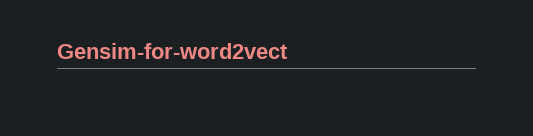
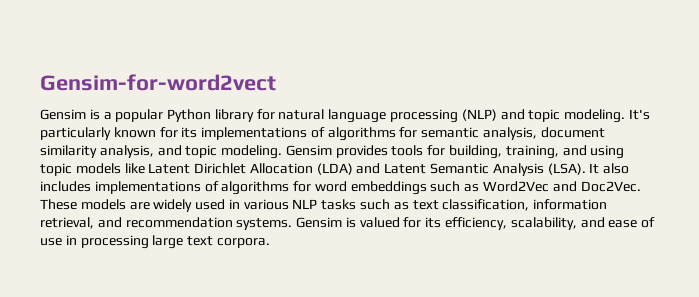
(288, 51) none -> [40,109,650,123] [40,127,605,141] [40,145,625,159] [40,163,630,176] [40,181,641,195] [40,199,608,212] [40,217,656,230] [40,235,270,249] // Gensim is a popular Python library for natural language processing (NLP) and topic modeling. It's particularly known for its implementations of algorithms for semantic analysis, document similarity analysis, and topic modeling. Gensim provides tools for building, training, and using topic models like Latent Dirichlet Allocation (LDA) and Latent Semantic Analysis (LSA). It also includes implementations of algorithms for word embeddings such as Word2Vec and Doc2Vec. These models are widely used in various NLP tasks such as text classification, information retrieval, and recommendation systems. Gensim is valued for its efficiency, scalability, and ease of use in processing large text corpora.

